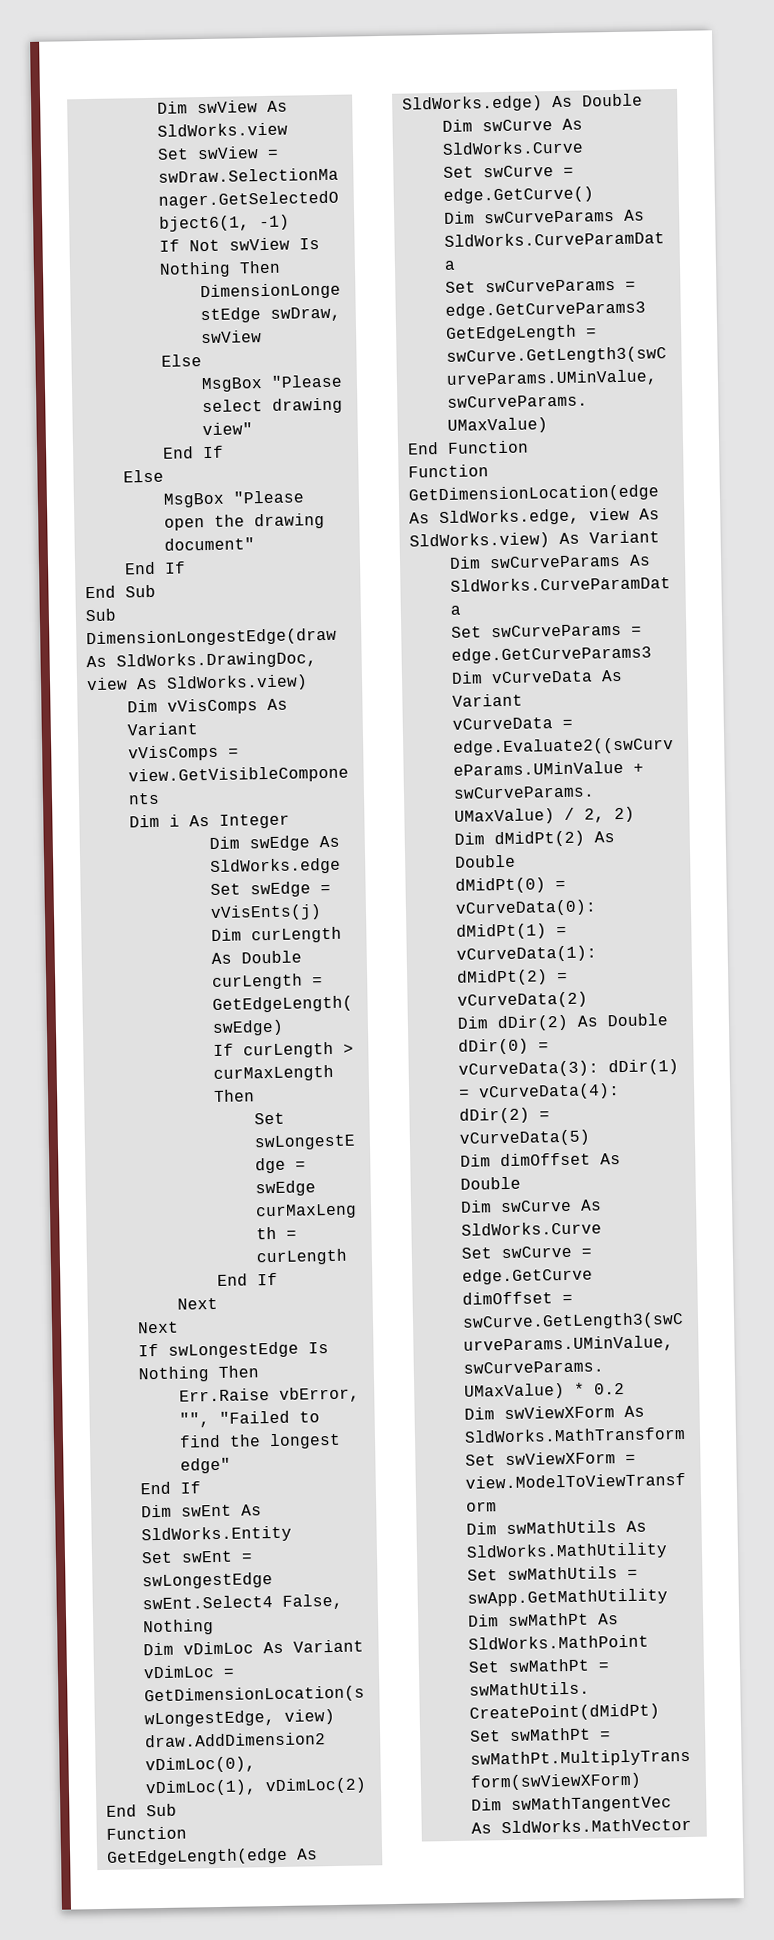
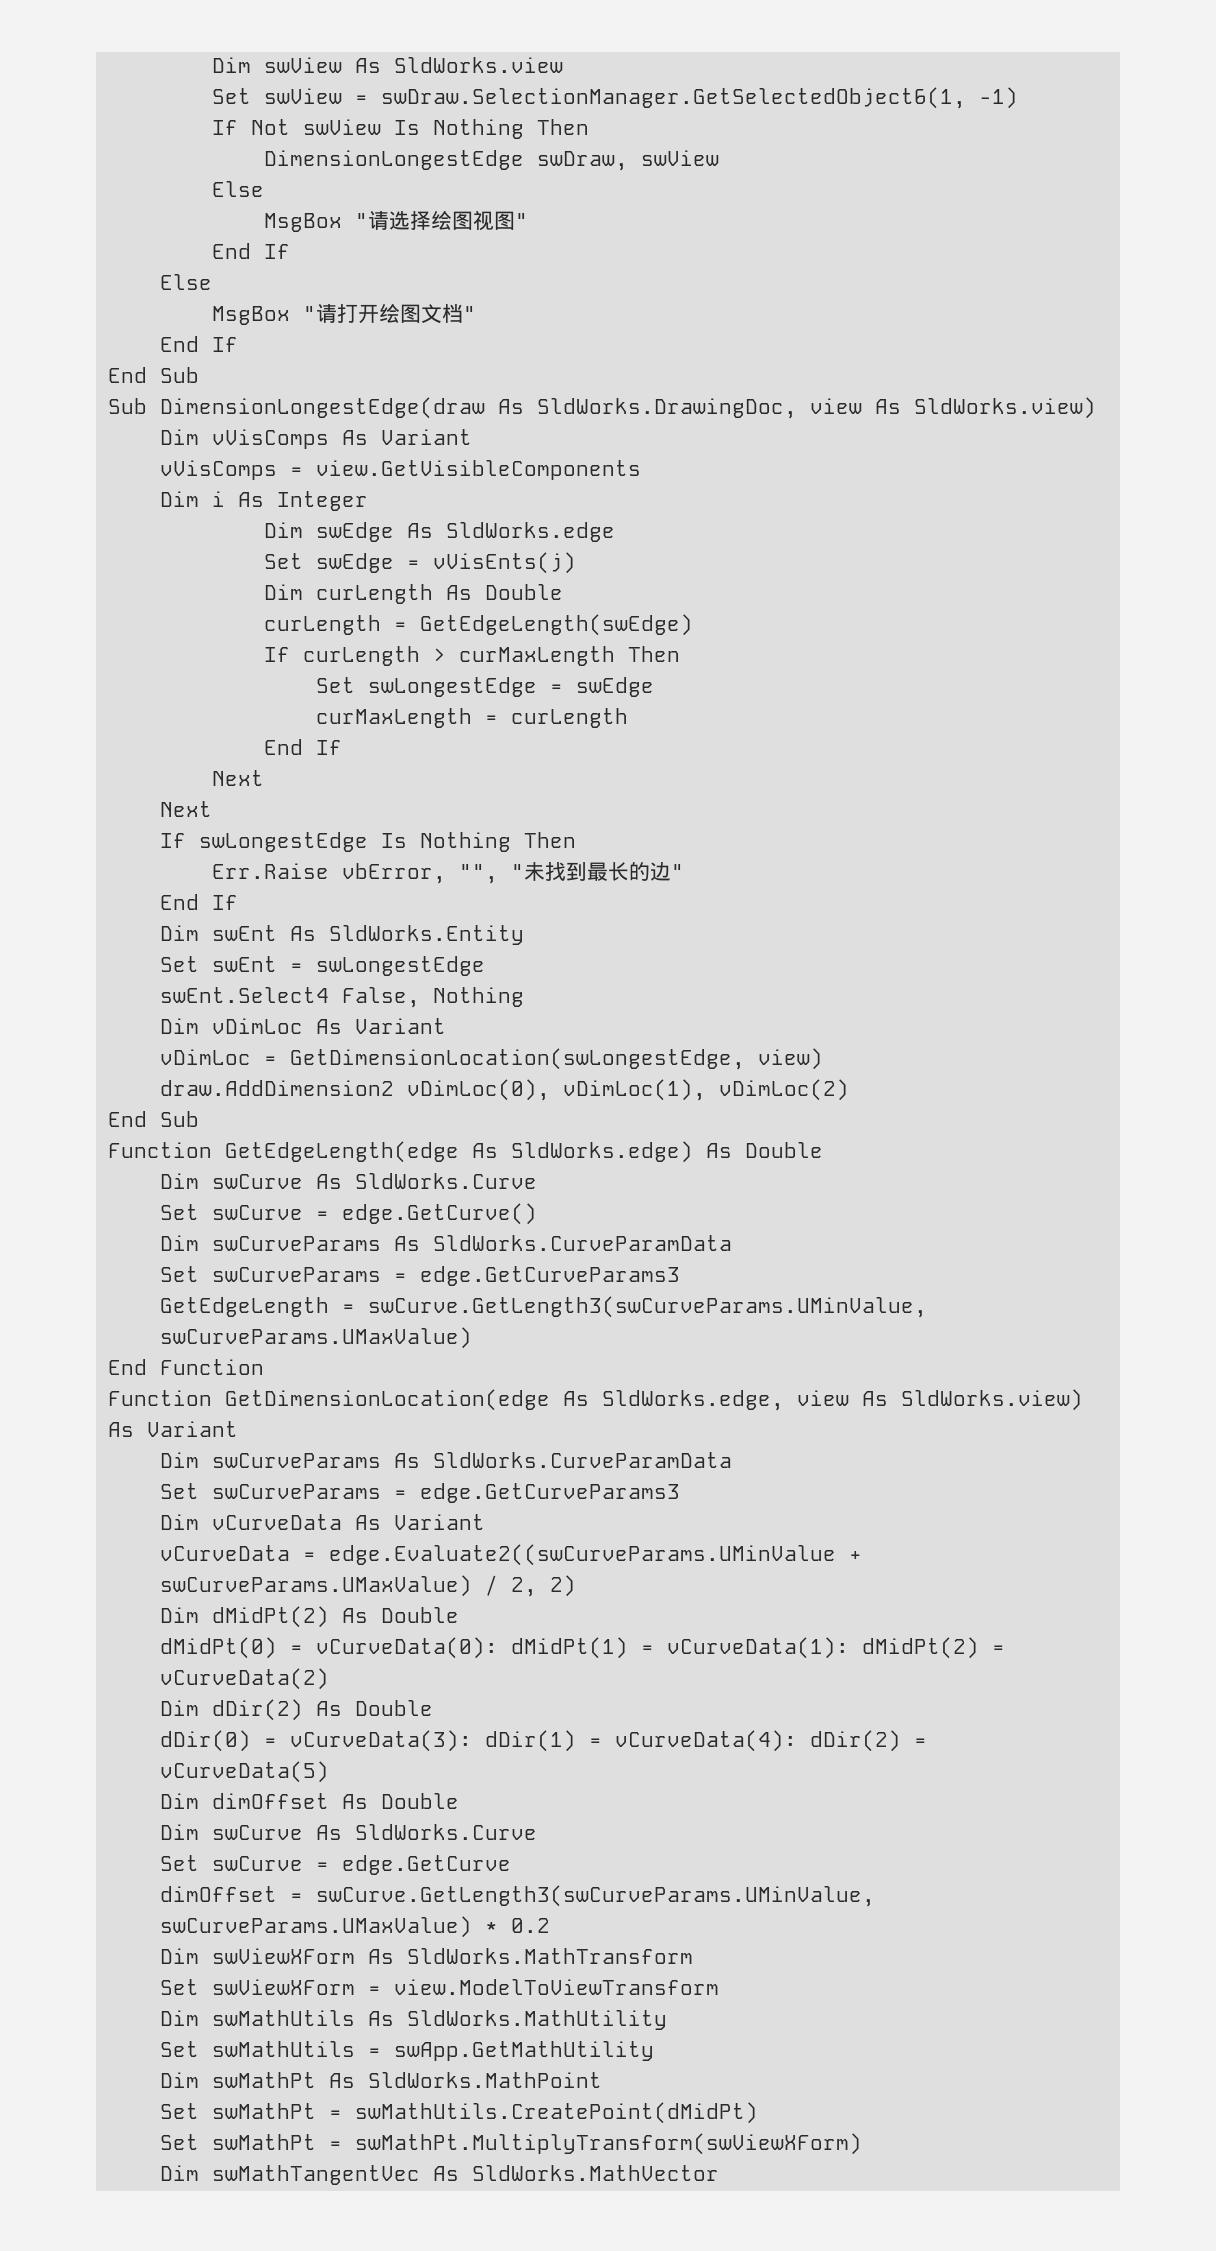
[270,374,343,388] [201,397,343,414] [201,422,253,436] "Please select drawing view" -> [355,210,528,231] "请选择绘图视图"
[232,490,304,504] [163,513,325,531] [163,537,255,551] "Please open the drawing document" -> [303,304,476,324] "请打开绘图文档"
[218,1410,320,1424] [178,1432,341,1450] [179,1457,231,1474] "Failed to find the longest edge" -> [511,862,684,881] "未找到最长的边"

